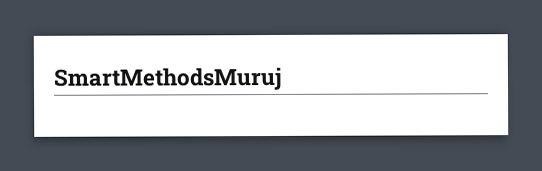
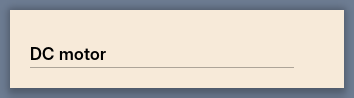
[53,66,283,91] SmartMethodsMuruj -> [30,47,106,60] DC motor

